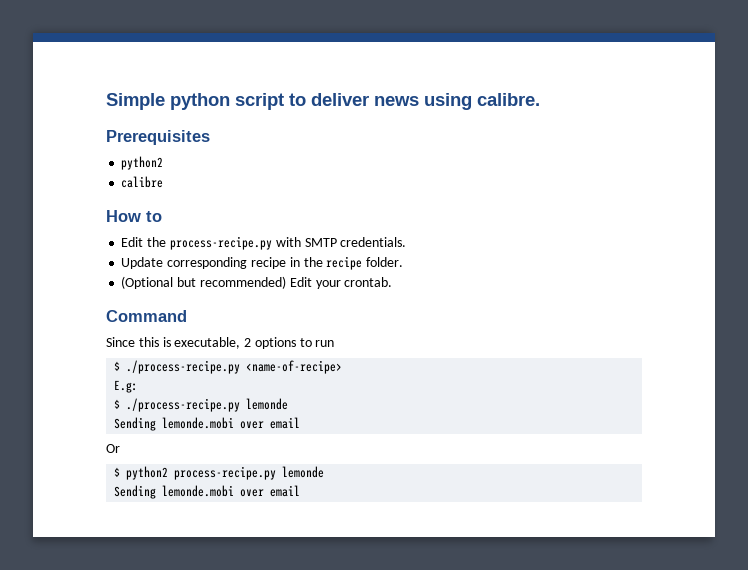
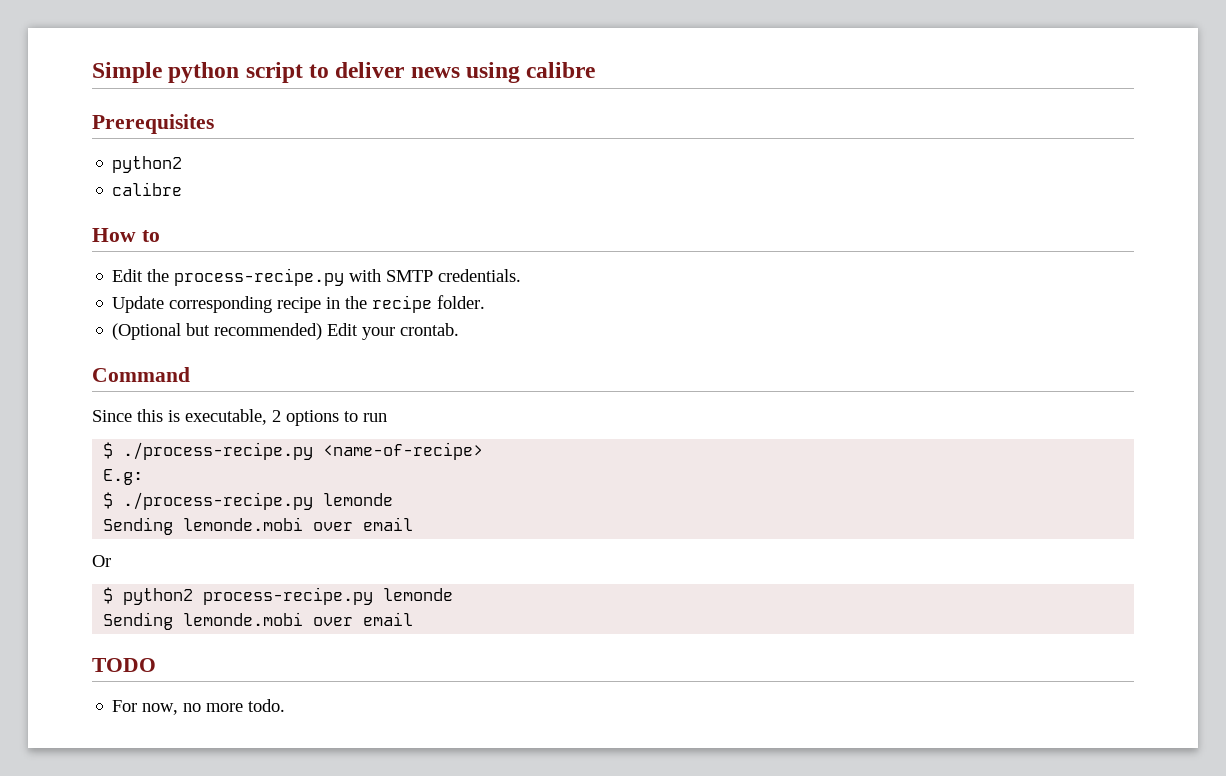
[477,93,540,106] calibre. -> [526,62,596,78] calibre
(301, 491) none -> [92,658,156,672] [112,699,286,715] // TODO // For now, no more todo.

